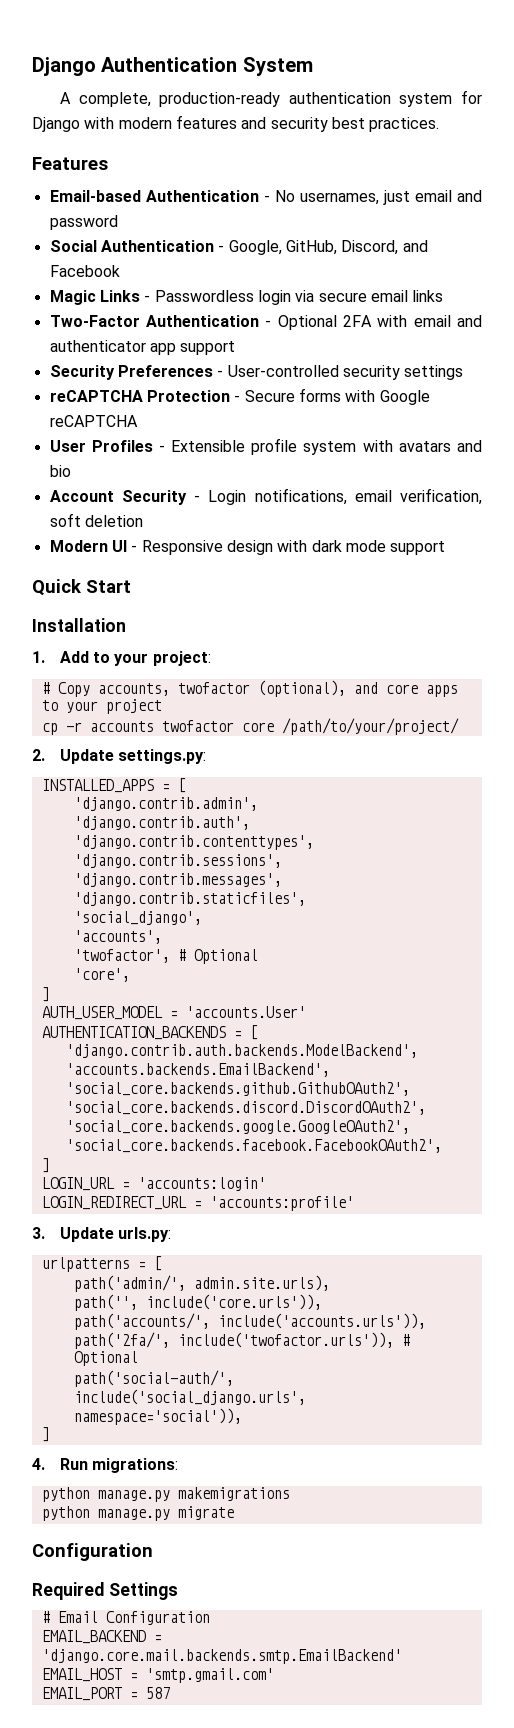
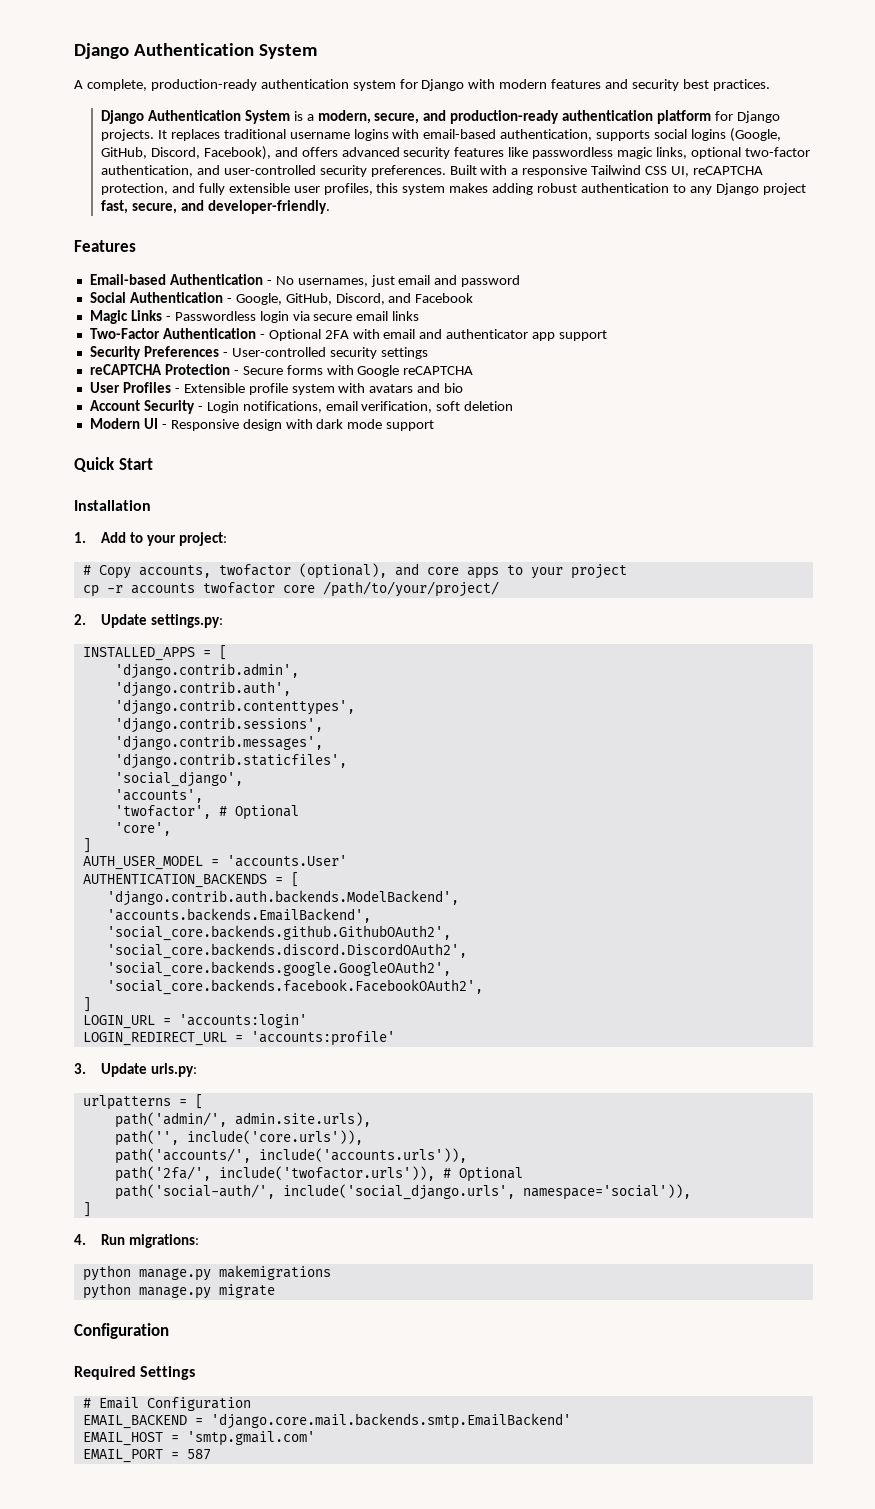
(440, 124) none -> [100,110,780,124] [100,128,781,142] [100,146,810,160] [100,165,763,177] [100,183,806,195] [100,200,330,214] // Django Authentication System is a modern, secure, and production-ready authentication platform for Django projects. It replaces traditional username logins with email-based authentication, supports social logins (Google, GitHub, Discord, Facebook), and offers advanced security features like passwordless magic links, optional two-factor authentication, and user-controlled security preferences. Built with a responsive Tailwind CSS UI, reCAPTCHA protection, and fully extensible user profiles, this system makes adding robust authentication to any Django project fast, secure, and developer-friendly.

